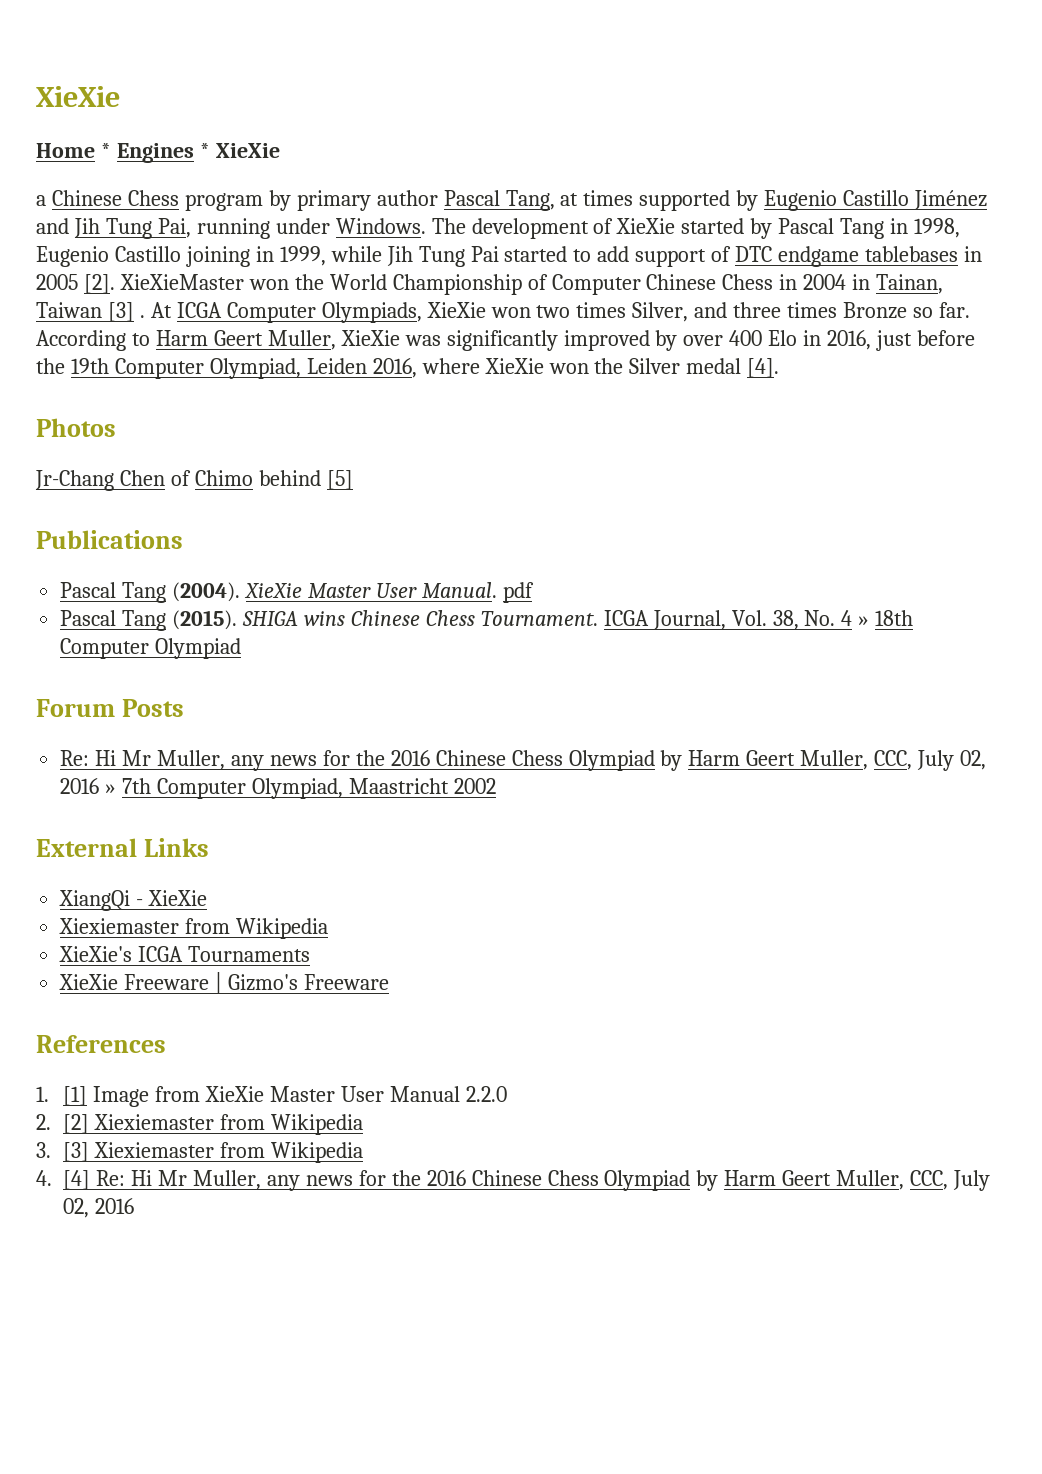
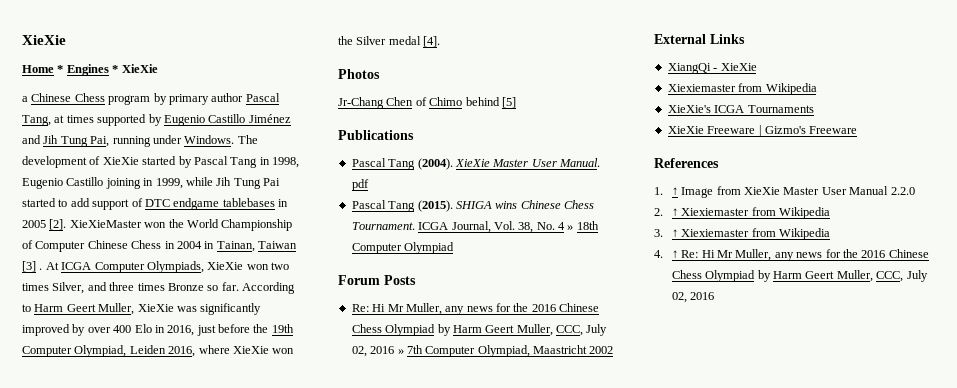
[63,1086,88,1106] [1] -> [671,187,678,195] ↑
[63,1114,90,1134] [2] -> [671,208,678,216] ↑
[63,1142,90,1162] [3] -> [671,229,678,237] ↑
[63,1170,91,1190] [4] -> [671,250,678,258] ↑

